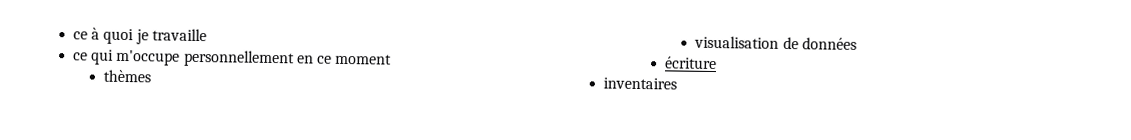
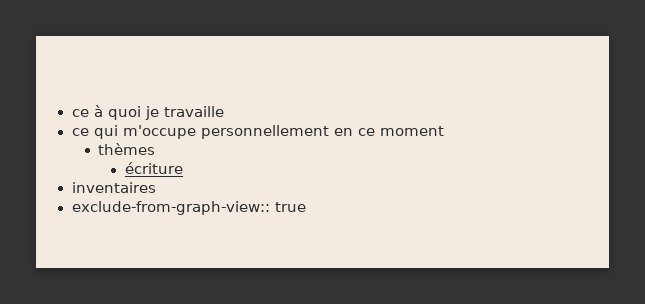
[694,35,857,50] // visualisation de données -> (156, 149) none
(678, 83) none -> [71,201,306,215] // exclude-from-graph-view:: true

